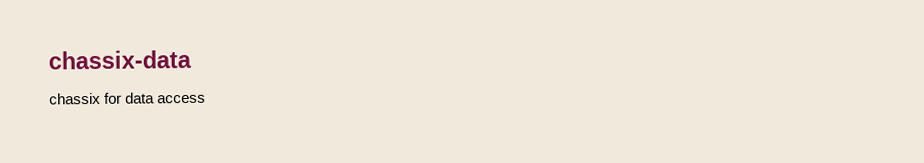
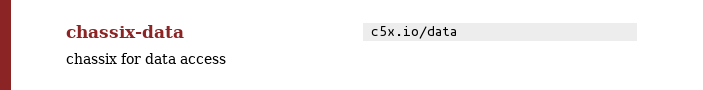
(207, 99) none -> [371,26,458,39] // c5x.io/data

